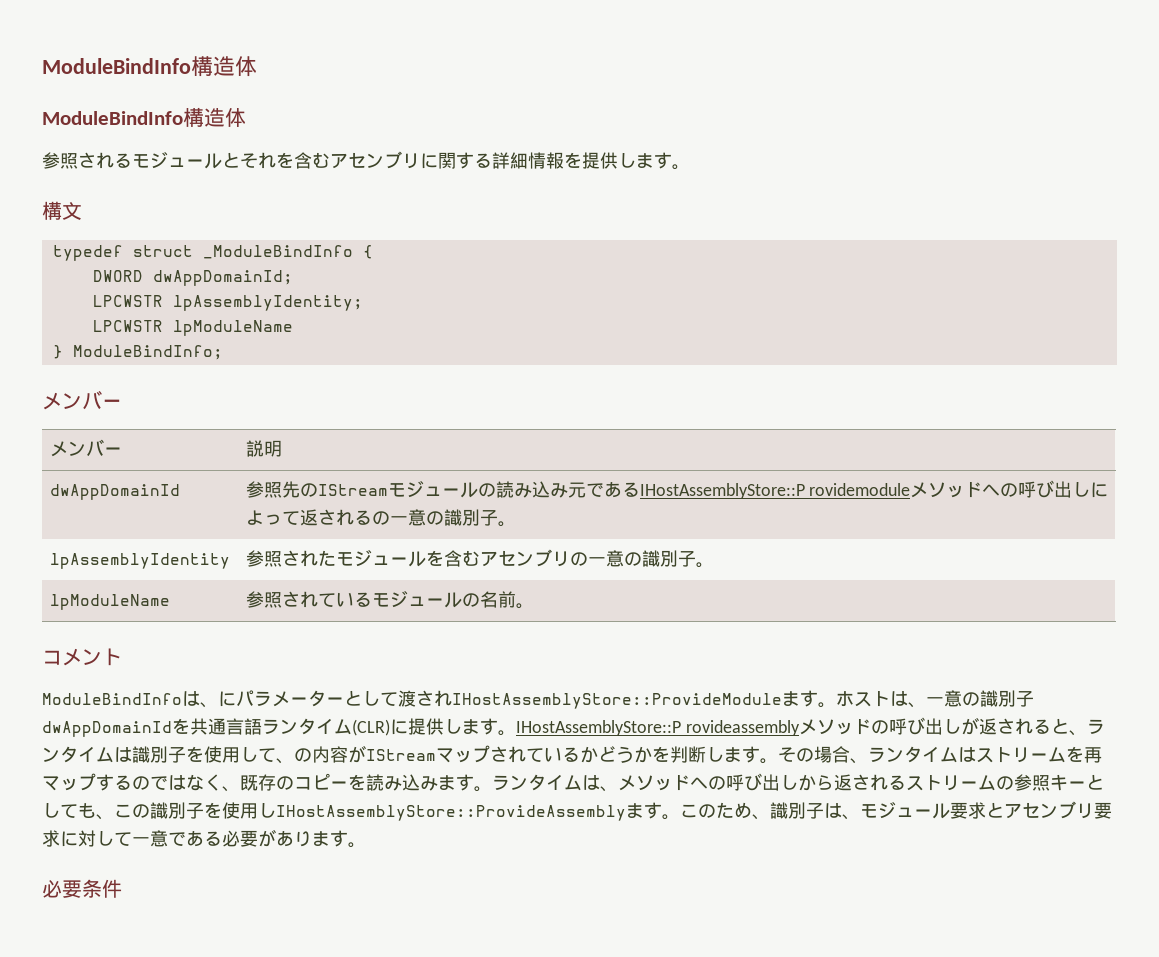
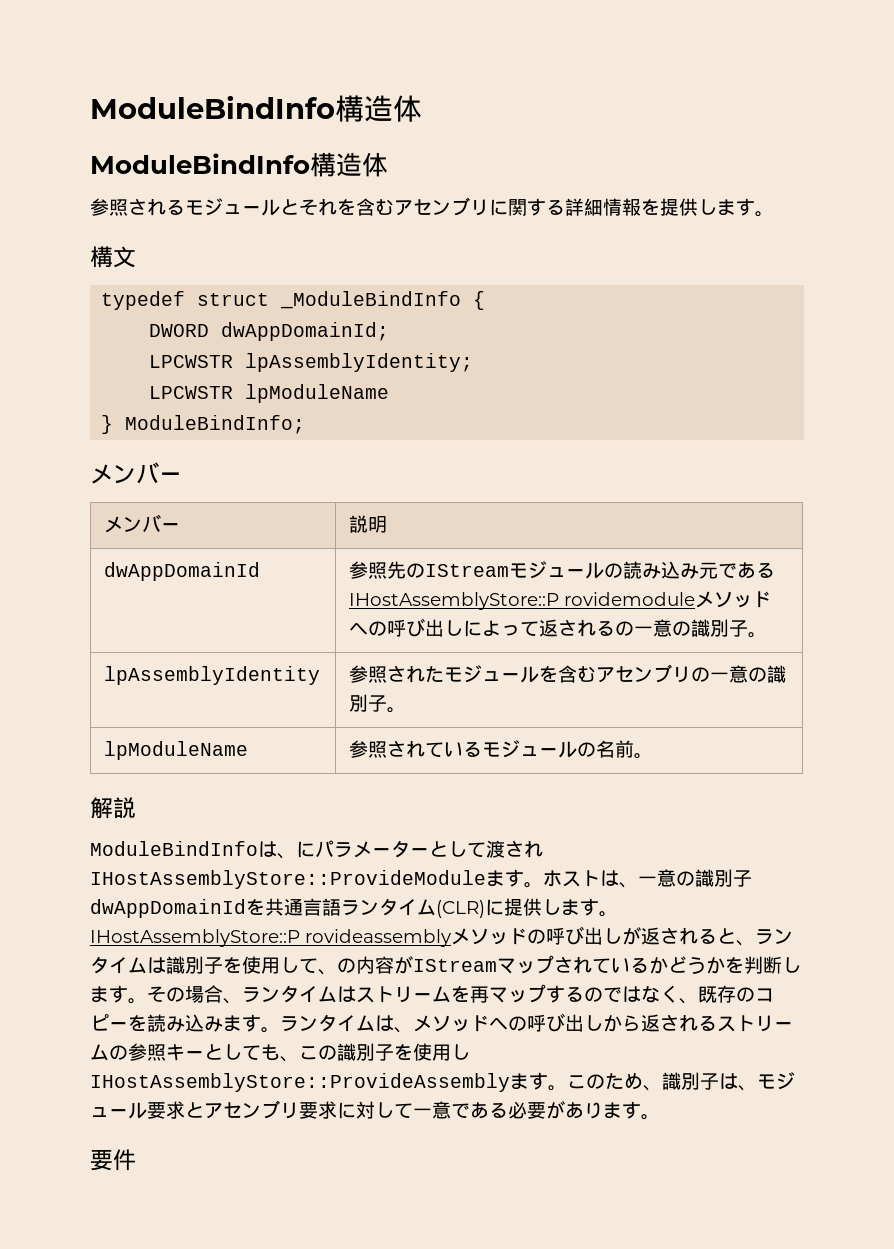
[42,648,122,666] コメント -> [90,797,136,819] 解説
[42,879,102,898] 必要条 -> [90,1150,113,1171] 要

